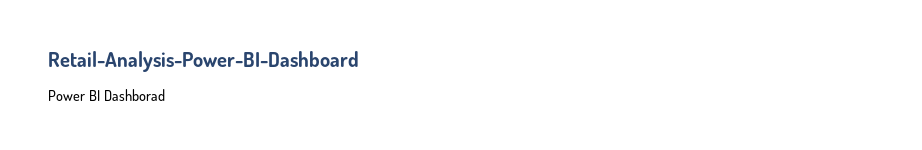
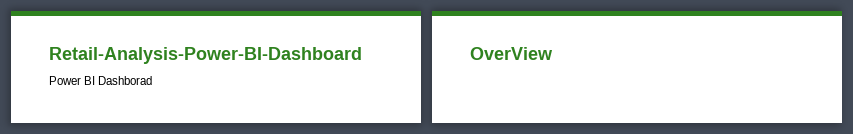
(165, 95) none -> [470,47,553,60] // OverView

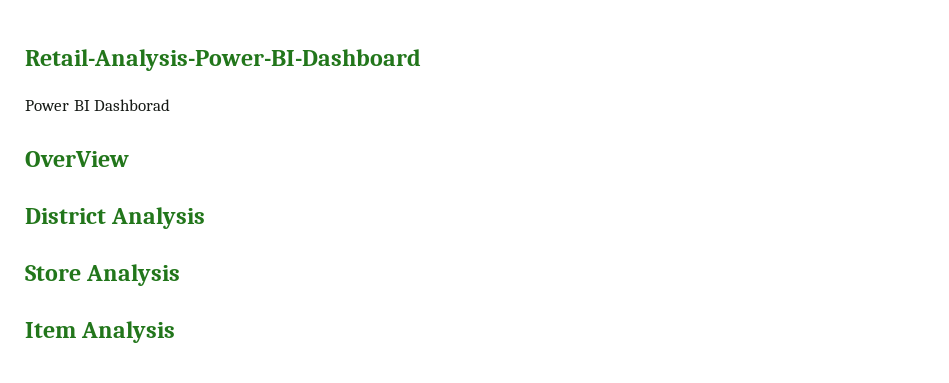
(553, 53) none -> [25,207,206,229] [25,264,181,286] [25,321,176,343] // District Analysis // Store Analysis // Item Analysis

